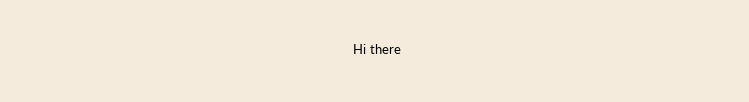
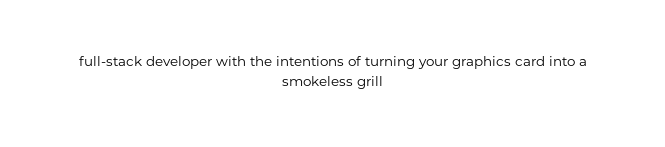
[353,44,401,54] Hi there -> [78,56,587,69] [282,76,383,89] full-stack developer with the intentions of turning your graphics card into a smokeless grill

